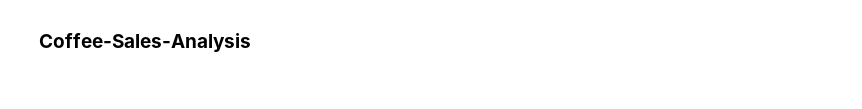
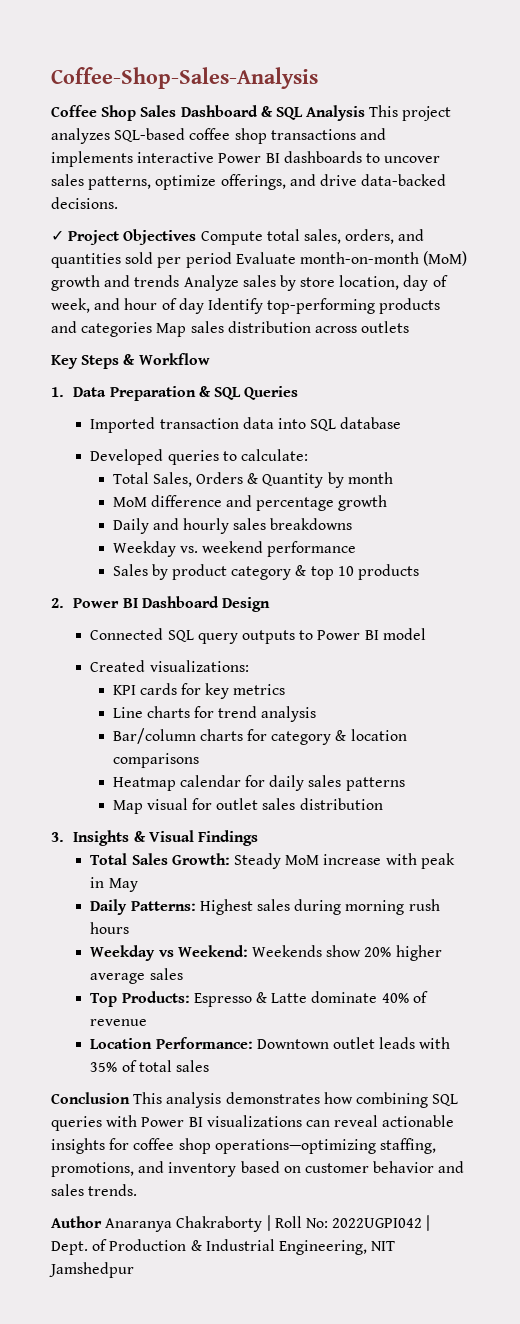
[39,33,251,52] Coffee-Sales-Analysis -> [51,67,318,89] [51,105,452,121] [51,128,386,144] [51,151,441,167] [51,174,447,190] [51,197,118,209] [51,229,425,245] [51,251,468,268] [51,275,448,291] [51,298,441,314] [51,321,410,337] [51,353,210,369] [51,386,299,401] [90,417,402,433] [90,449,308,465] [112,472,393,488] [112,495,388,511] [112,518,353,534] [112,541,357,557] [112,564,420,580] [51,596,270,612] [90,628,426,644] [90,660,249,672] [112,683,286,699] [112,706,317,722] [112,728,407,745] [112,753,199,768] [112,775,405,791] [112,798,383,814] [51,830,258,846] [90,853,455,869] [90,877,138,892] [90,899,440,915] [90,922,130,934] [90,945,442,961] [90,968,183,984] [90,991,428,1007] [90,1019,148,1026] [90,1037,451,1049] [90,1060,209,1072] [51,1092,459,1108] [51,1115,455,1131] [51,1138,436,1154] [51,1161,465,1177] [51,1184,138,1196] [51,1215,431,1232] [51,1239,396,1255] [49,1262,134,1278] Coffee-Shop-Sales-Analysis // Coffee Shop Sales Dashboard & SQL Analysis This project analyzes SQL-based coffee shop transactions and implements interactive Power BI dashboards to uncover sales patterns, optimize offerings, and drive data-backed decisions. // ✓ Project Objectives Compute total sales, orders, and quantities sold per period Evaluate month-on-month (MoM) growth and trends Analyze sales by store location, day of week, and hour of day Identify top-performing products and categories Map sales distribution across outlets // Key Steps & Workflow // 1. Data Preparation & SQL Queries // Imported transaction data into SQL database // Developed queries to calculate: // Total Sales, Orders & Quantity by month // MoM difference and percentage growth // Daily and hourly sales breakdowns // Weekday vs. weekend performance // Sales by product category & top 10 products // 2. Power BI Dashboard Design // Connected SQL query outputs to Power BI model // Created visualizations: // KPI cards for key metrics // Line charts for trend analysis // Bar/column charts for category & location comparisons // Heatmap calendar for daily sales patterns // Map visual for outlet sales distribution // 3. Insights & Visual Findings // Total Sales Growth: Steady MoM increase with peak in May // Daily Patterns: Highest sales during morning rush hours // Weekday vs Weekend: Weekends show 20% higher average sales // Top Products: Espresso & Latte dominate 40% of revenue // Location Performance: Downtown outlet leads with 35% of total sales // Conclusion This analysis demonstrates how combining SQL queries with Power BI visualizations can reveal actionable insights for coffee shop operations—optimizing staffing, promotions, and inventory based on customer behavior and sales trends. // Author Anaranya Chakraborty | Roll No: 2022UGPI042 | Dept. of Production & Industrial Engineering, NIT Jamshedpur

